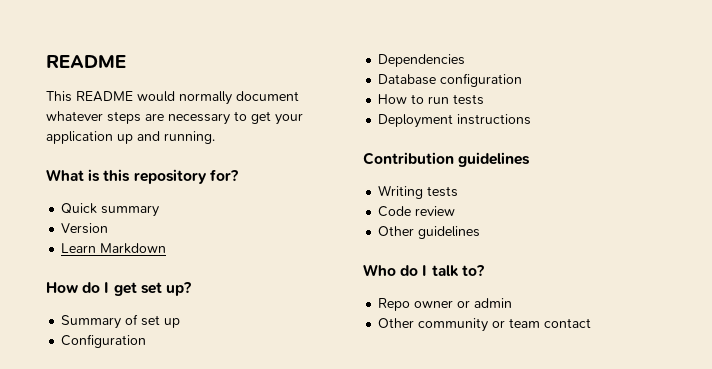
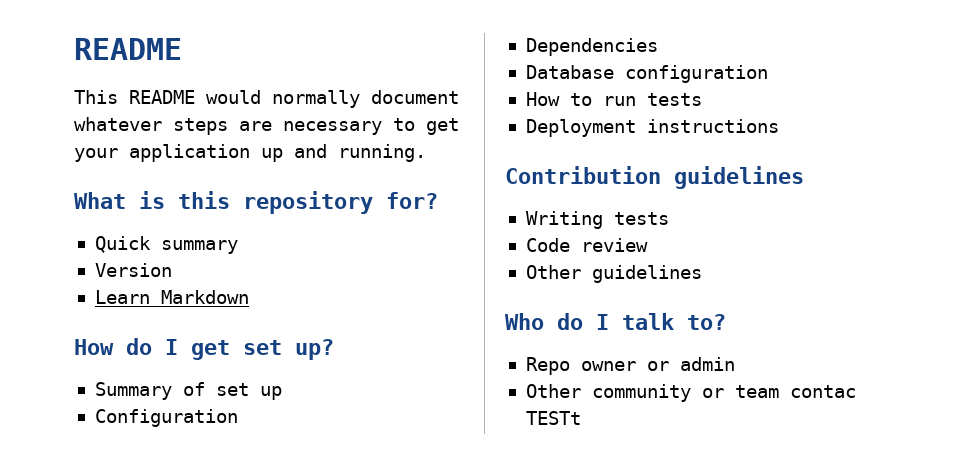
[544,318,592,328] contact -> [789,385,856,398] [525,411,581,425] contac TESTt

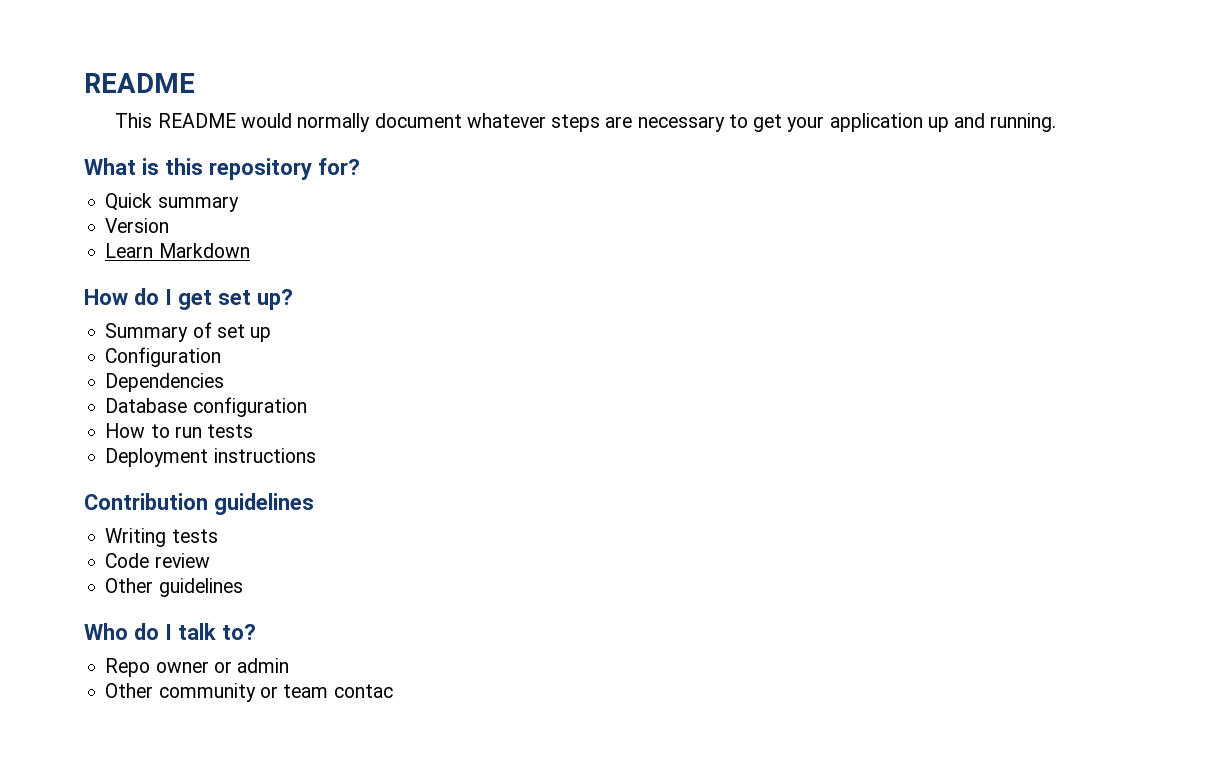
[525,411,581,425] TESTt -> (393, 691) none

